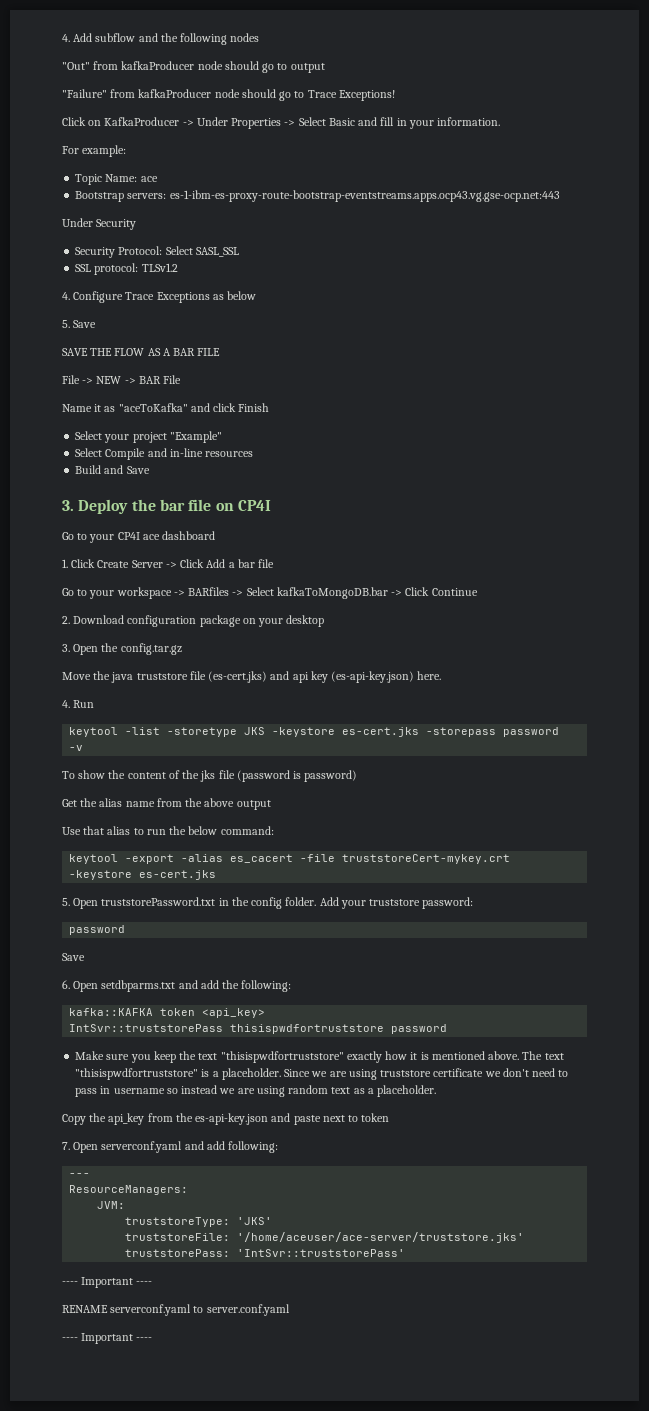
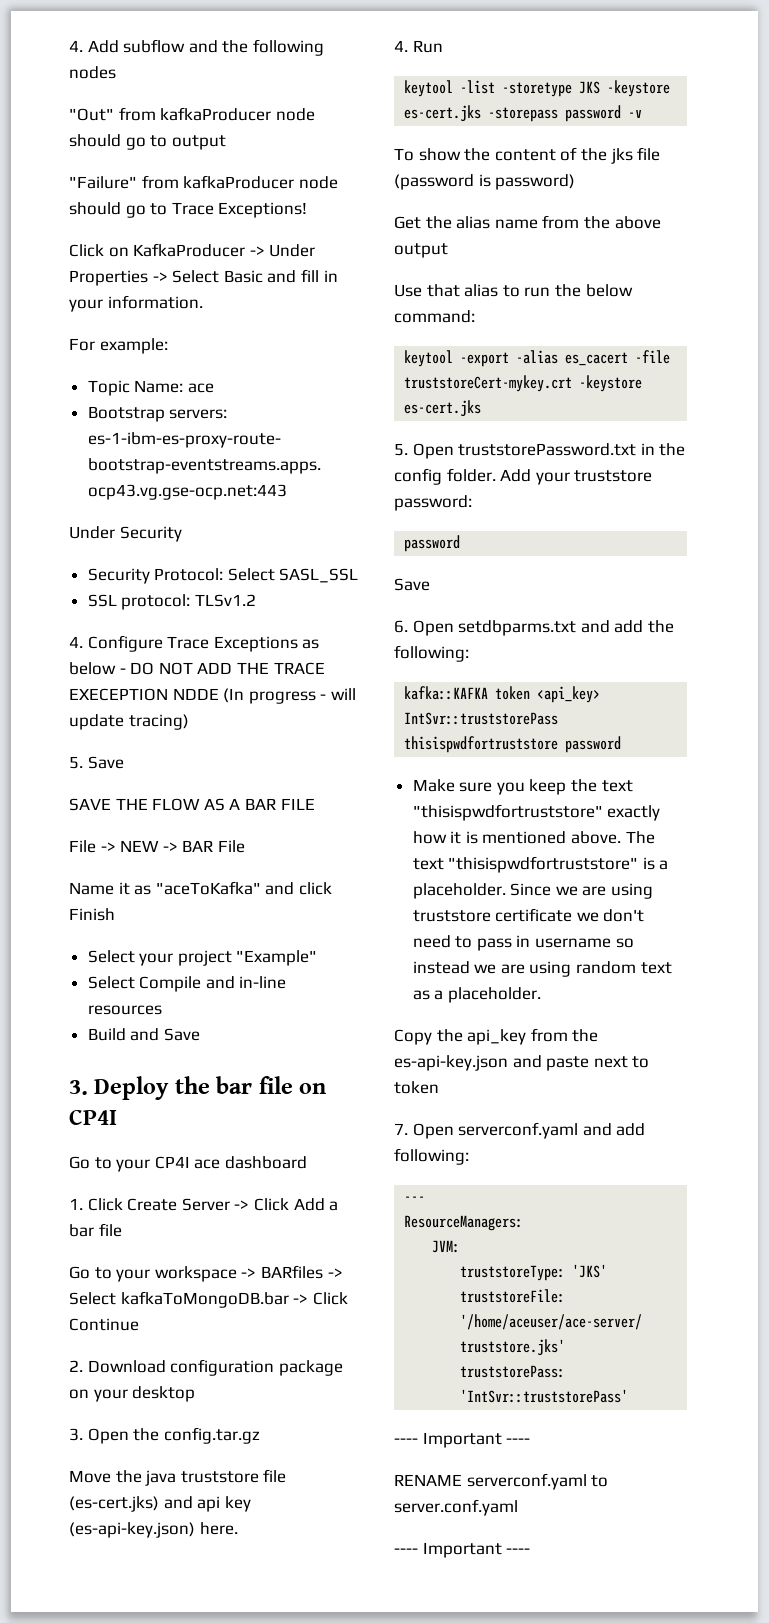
(257, 295) none -> [119,662,325,675] [69,688,356,704] [69,714,189,730] - DO NOT ADD THE TRACE EXECEPTION NDDE (In progress - will update tracing)

